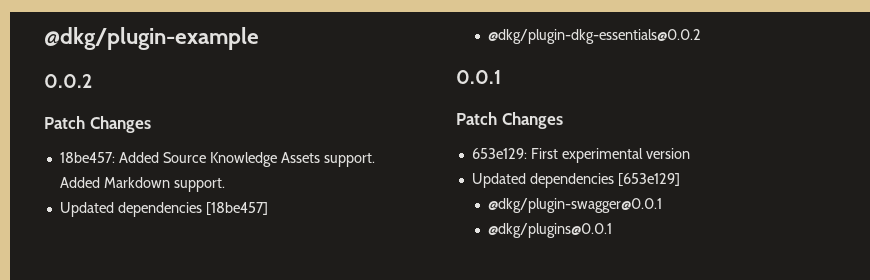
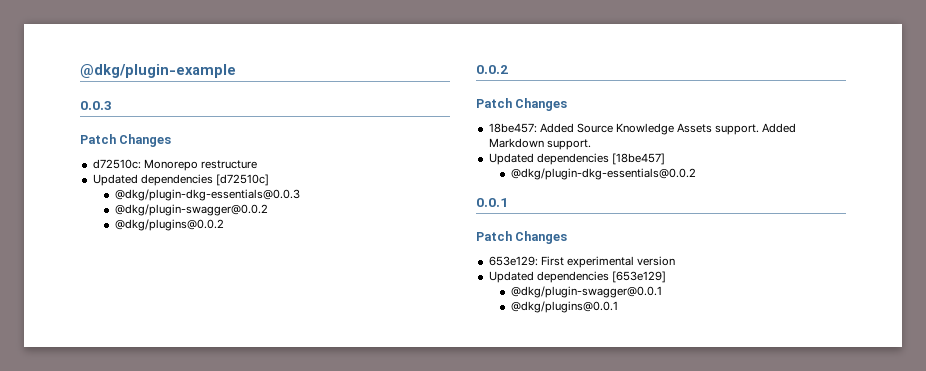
(259, 38) none -> [80,101,112,110] [80,134,172,147] [92,159,257,171] [92,174,269,186] [114,189,300,201] [114,204,268,216] [114,219,224,231] // 0.0.3 // Patch Changes // d72510c: Monorepo restructure // Updated dependencies [d72510c] // @dkg/plugin-dkg-essentials@0.0.3 // @dkg/plugin-swagger@0.0.2 // @dkg/plugins@0.0.2

